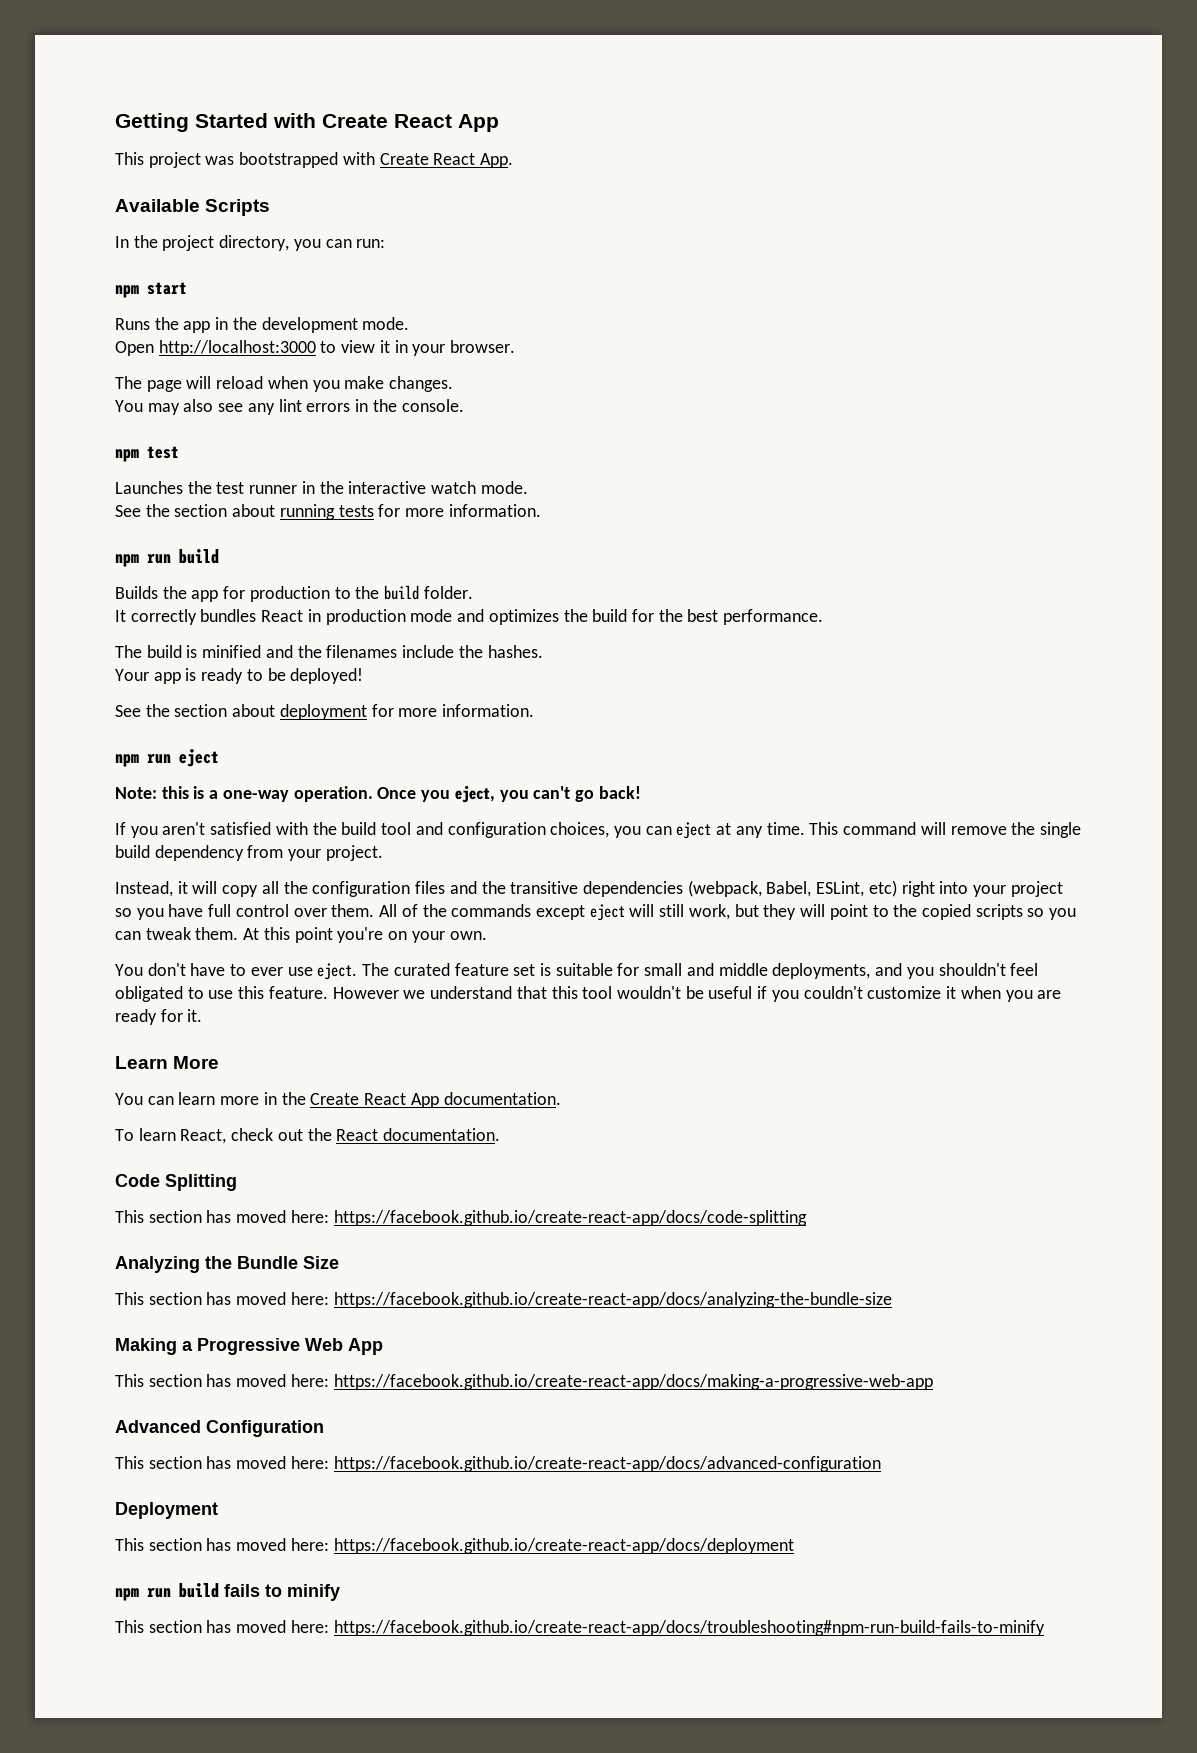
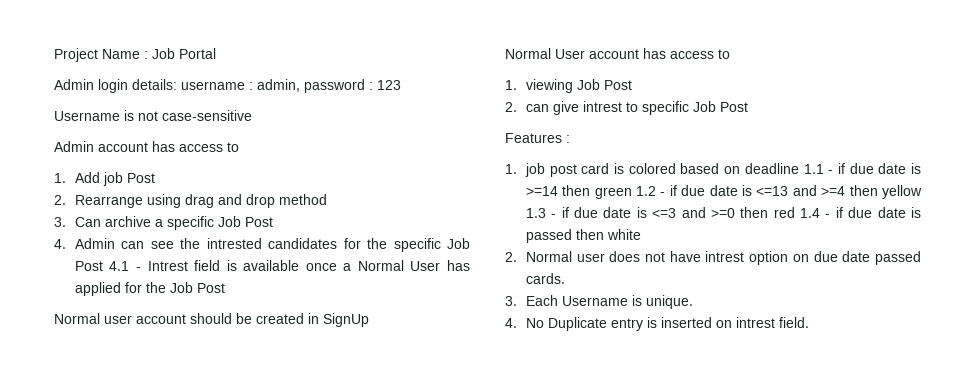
[115,113,499,132] [115,152,514,168] [115,199,271,216] [115,235,386,251] [115,282,187,298] [115,317,410,333] [115,340,516,356] [115,376,454,392] [115,399,464,415] [115,446,179,462] [115,481,528,494] [115,504,541,520] [115,549,219,567] [115,585,473,602] [115,609,824,625] [115,645,543,658] [115,668,364,684] [115,704,535,720] [115,749,219,767] [115,785,641,803] [115,822,1081,839] [115,845,383,861] [115,880,1063,897] [115,904,1077,921] [115,927,487,943] [115,963,1039,980] [115,986,1062,1002] [115,1009,203,1025] [115,1056,220,1069] [115,1092,561,1108] [115,1128,501,1144] [115,1174,237,1191] [115,1210,807,1226] [115,1256,339,1273] [115,1292,892,1308] [115,1338,383,1355] [115,1374,933,1390] [115,1420,324,1437] [115,1456,881,1472] [115,1502,218,1519] [115,1538,794,1554] [115,1583,340,1601] [115,1620,1045,1636] Getting Started with Create React App // This project was bootstrapped with Create React App. // Available Scripts // In the project directory, you can run: // npm start // Runs the app in the development mode. // Open http://localhost:3000 to view it in your browser. // The page will reload when you make changes. // You may also see any lint errors in the console. // npm test // Launches the test runner in the interactive watch mode. // See the section about running tests for more information. // npm run build // Builds the app for production to the build folder. // It correctly bundles React in production mode and optimizes the build for the best performance. // The build is minified and the filenames include the hashes. // Your app is ready to be deployed! // See the section about deployment for more information. // npm run eject // Note: this is a one-way operation. Once you eject, you can't go back! // If you aren't satisfied with the build tool and configuration choices, you can eject at any time. This command will remove the single build dependency from your project. // Instead, it will copy all the configuration files and the transitive dependencies (webpack, Babel, ESLint, etc) right into your project so you have full control over them. All of the commands except eject will still work, but they will point to the copied scripts so you can tweak them. At this point you're on your own. // You don't have to ever use eject. The curated feature set is suitable for small and middle deployments, and you shouldn't feel obligated to use this feature. However we understand that this tool wouldn't be useful if you couldn't customize it when you are ready for it. // Learn More // You can learn more in the Create React App documentation. // To learn React, check out the React documentation. // Code Splitting // This section has moved here: https://facebook.github.io/create-react-app/docs/code-splitting // Analyzing the Bundle Size // This section has moved here: https://facebook.github.io/create-react-app/docs/analyzing-the-bundle-size // Making a Progressive Web App // This section has moved here: https://facebook.github.io/create-react-app/docs/making-a-progressive-web-app // Advanced Configuration // This section has moved here: https://facebook.github.io/create-react-app/docs/advanced-configuration // Deployment // This section has moved here: https://facebook.github.io/create-react-app/docs/deployment // npm run build fails to minify // This section has moved here: https://facebook.github.io/create-react-app/docs/troubleshooting#npm-run-build-fails-to-minify -> [54,48,216,62] [54,79,401,93] [54,110,252,121] [54,141,239,152] [54,172,155,186] [54,194,327,208] [54,216,273,230] [54,238,470,252] [74,260,470,271] [74,282,225,296] [54,313,369,327] [505,48,730,59] [505,79,632,93] [505,101,748,115] [505,133,570,143] [505,163,921,177] [525,185,922,199] [525,207,922,218] [525,229,641,243] [505,251,921,265] [525,273,565,284] [505,295,693,309] [505,317,809,331] Project Name : Job Portal // Admin login details: username : admin, password : 123 // Username is not case-sensitive // Admin account has access to // 1. Add job Post // 2. Rearrange using drag and drop method // 3. Can archive a specific Job Post // 4. Admin can see the intrested candidates for the specific Job Post 4.1 - Intrest field is available once a Normal User has applied for the Job Post // Normal user account should be created in SignUp // Normal User account has access to // 1. viewing Job Post // 2. can give intrest to specific Job Post // Features : // 1. job post card is colored based on deadline 1.1 - if due date is >=14 then green 1.2 - if due date is <=13 and >=4 then yellow 1.3 - if due date is <=3 and >=0 then red 1.4 - if due date is passed then white // 2. Normal user does not have intrest option on due date passed cards. // 3. Each Username is unique. // 4. No Duplicate entry is inserted on intrest field.

